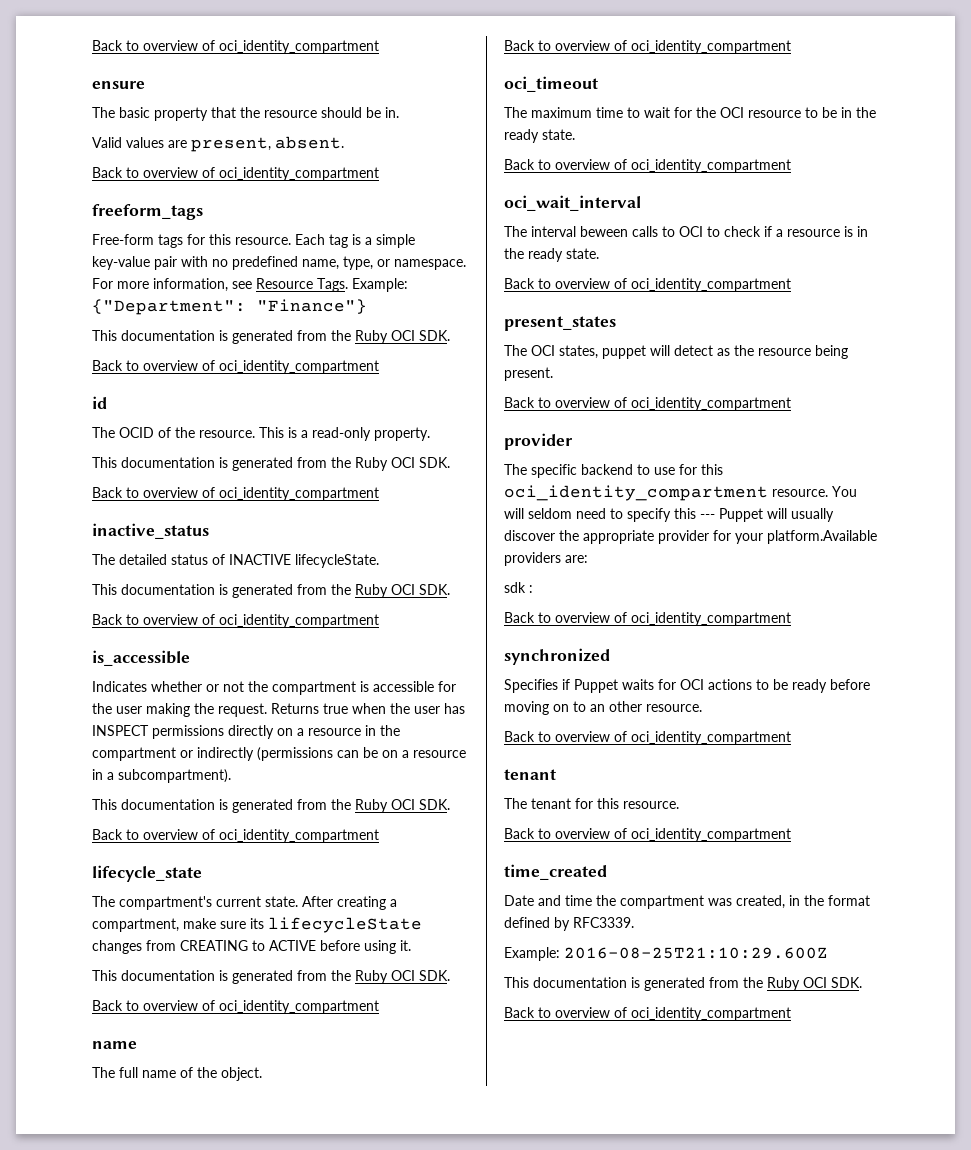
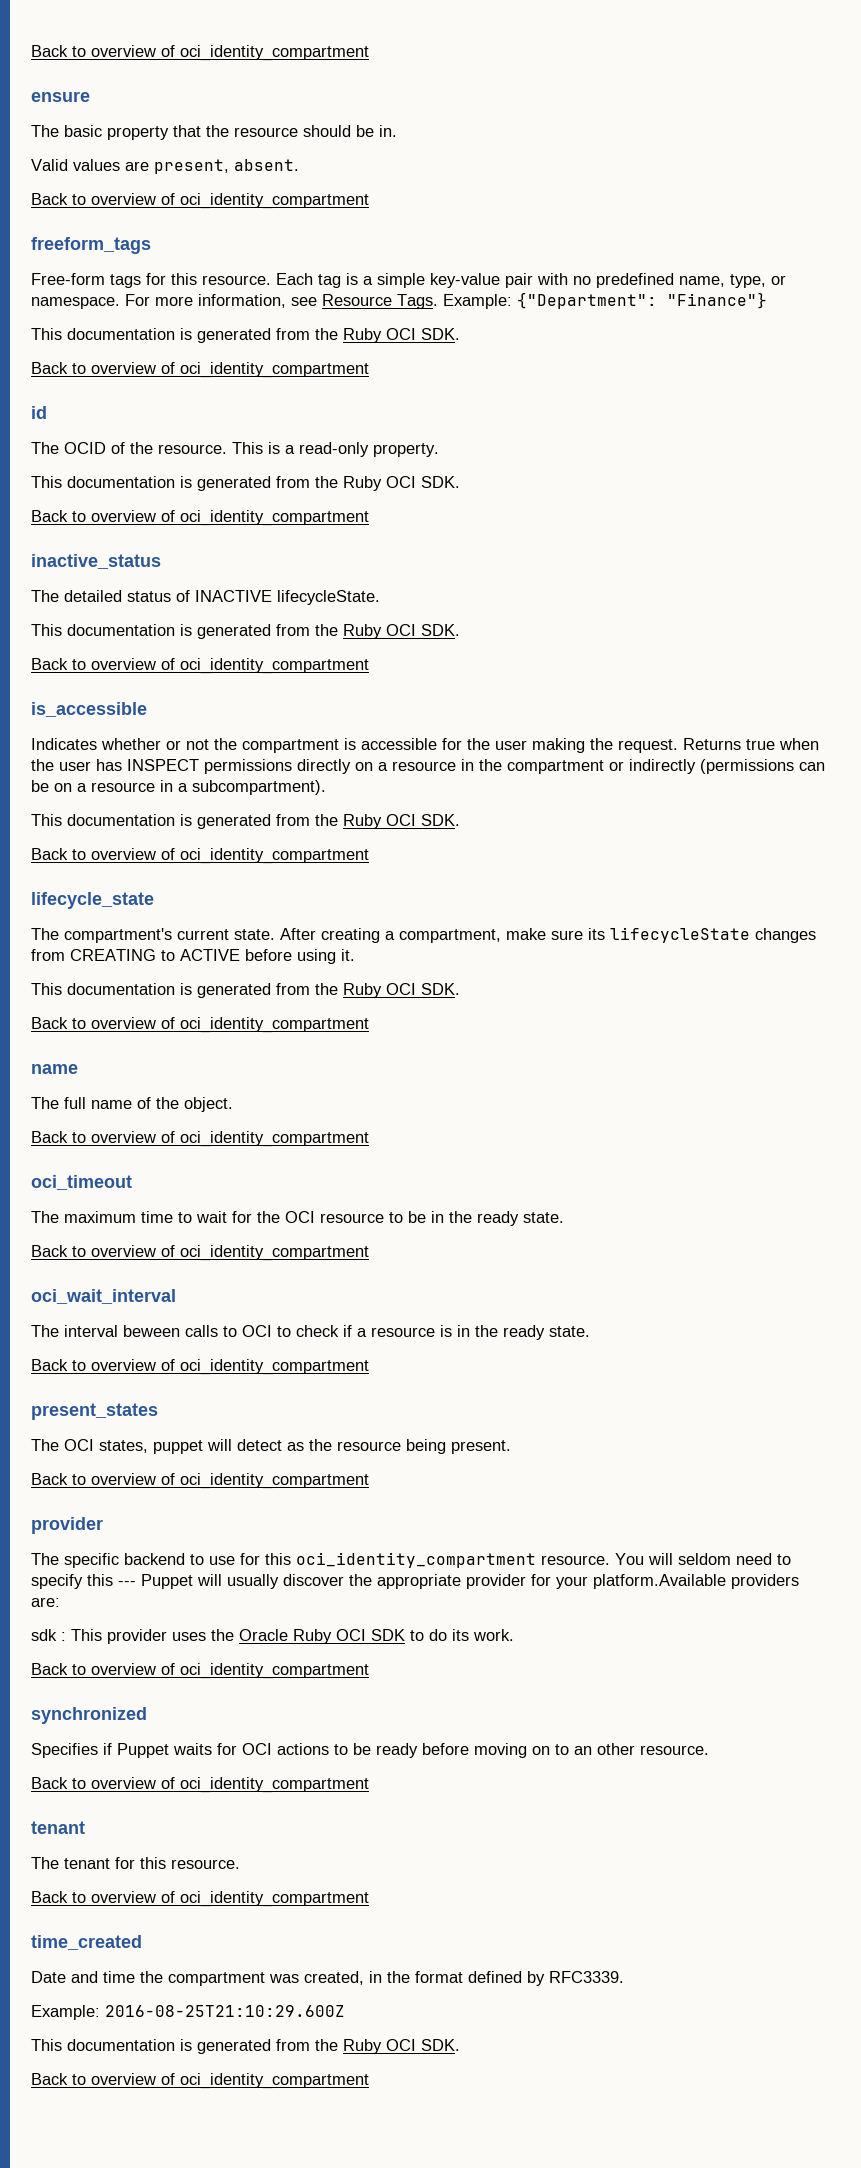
(533, 589) none -> [71,1629,514,1644] This provider uses the Oracle Ruby OCI SDK to do its work.

